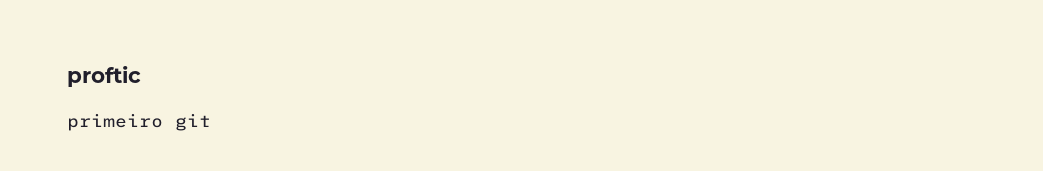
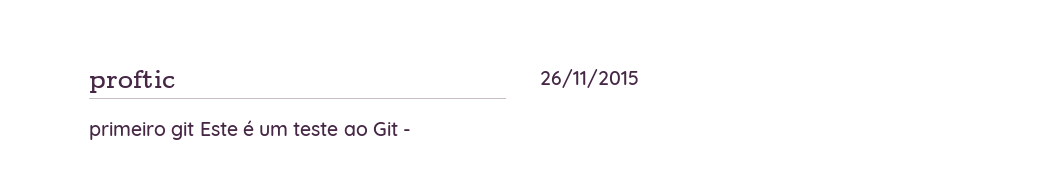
(211, 122) none -> [199,120,412,136] [540,69,639,88] Este é um teste ao Git - 26/11/2015

